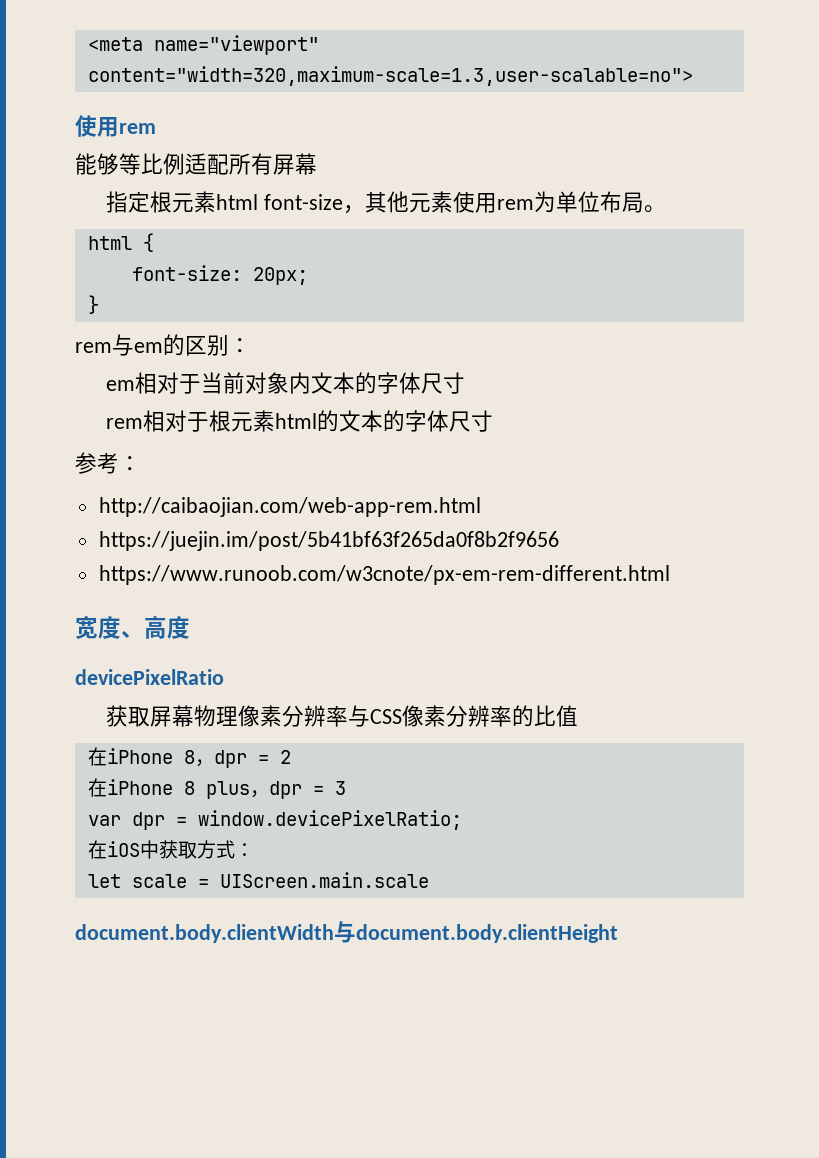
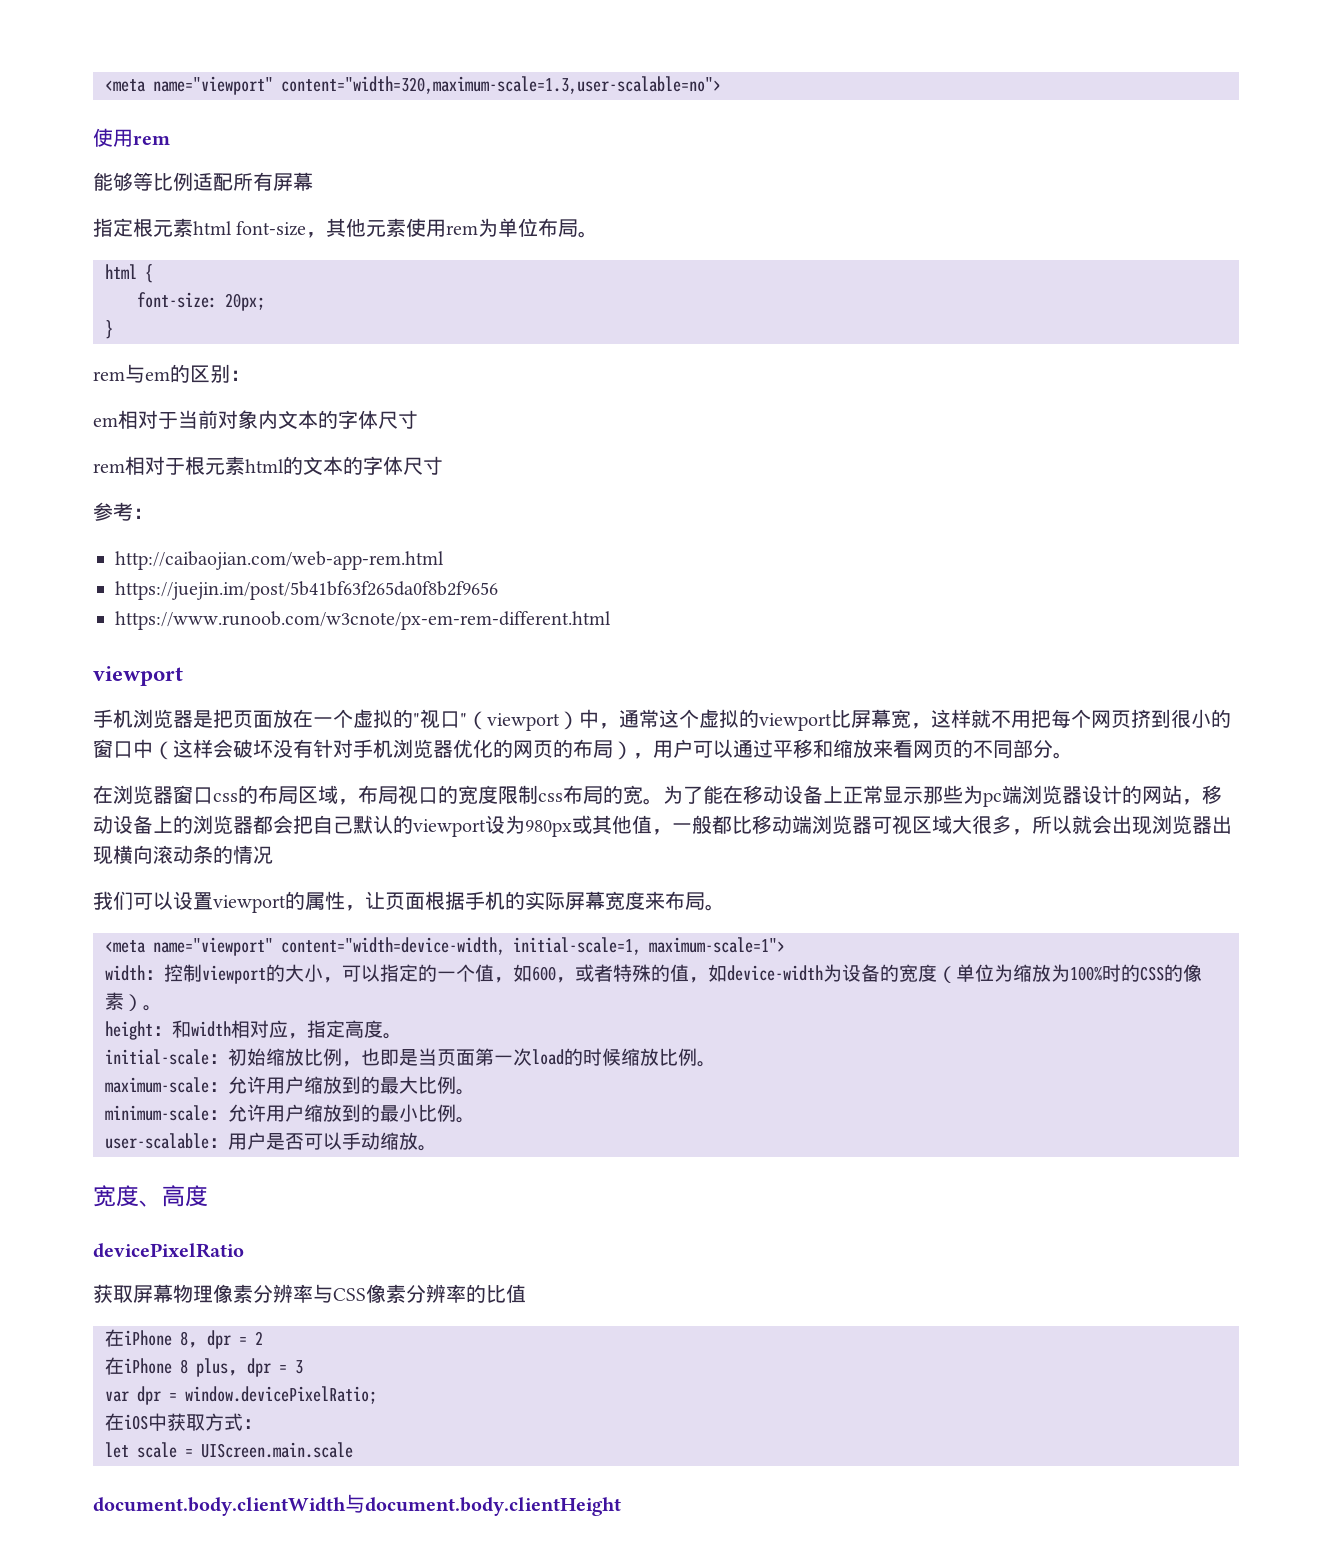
(670, 575) none -> [93,666,183,686] [93,709,1231,731] [93,739,1073,760] [93,785,1222,807] [93,815,1232,837] [93,845,273,865] [93,891,725,913] [105,937,785,956] [105,964,1202,984] [105,992,162,1011] [105,1020,402,1040] [105,1048,716,1067] [105,1076,475,1095] [105,1104,475,1123] [105,1132,437,1151] // viewport // 手机浏览器是把页面放在一个虚拟的"视口"（viewport）中，通常这个虚拟的viewport比屏幕宽，这样就不用把每个网页挤到很小的窗口中（这样会破坏没有针对手机浏览器优化的网页的布局），用户可以通过平移和缩放来看网页的不同部分。 // 在浏览器窗口css的布局区域，布局视口的宽度限制css布局的宽。为了能在移动设备上正常显示那些为pc端浏览器设计的网站，移动设备上的浏览器都会把自己默认的viewport设为980px或其他值，一般都比移动端浏览器可视区域大很多，所以就会出现浏览器出现横向滚动条的情况 // 我们可以设置viewport的属性，让页面根据手机的实际屏幕宽度来布局。 // <meta name="viewport" content="width=device-width, initial-scale=1, maximum-scale=1"> // width：控制viewport的大小，可以指定的一个值，如600，或者特殊的值，如device-width为设备的宽度（单位为缩放为100%时的CSS的像素）。 // height：和width相对应，指定高度。 // initial-scale：初始缩放比例，也即是当页面第一次load的时候缩放比例。 // maximum-scale：允许用户缩放到的最大比例。 // minimum-scale：允许用户缩放到的最小比例。 // user-scalable：用户是否可以手动缩放。

